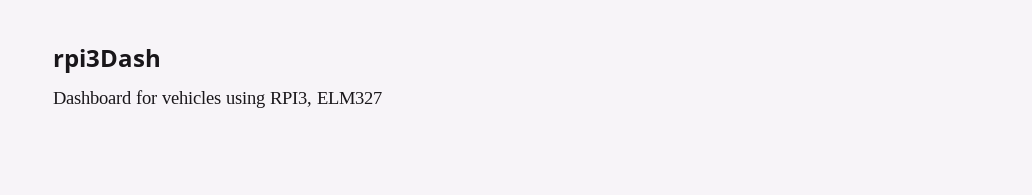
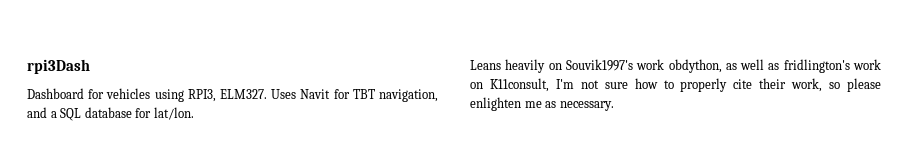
[317,92,382,104] ELM327 -> [219,89,438,102] [27,107,194,121] [470,59,881,73] [470,78,881,92] [470,97,614,111] ELM327. Uses Navit for TBT navigation, and a SQL database for lat/lon. // Leans heavily on Souvik1997's work obdython, as well as fridlington's work on K11consult, I'm not sure how to properly cite their work, so please enlighten me as necessary.

